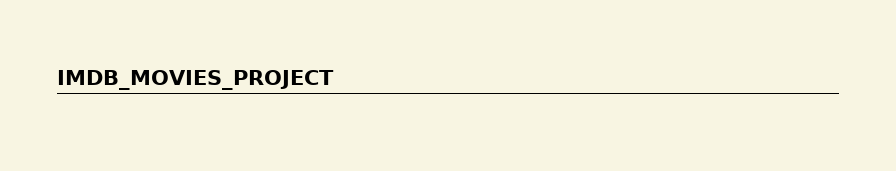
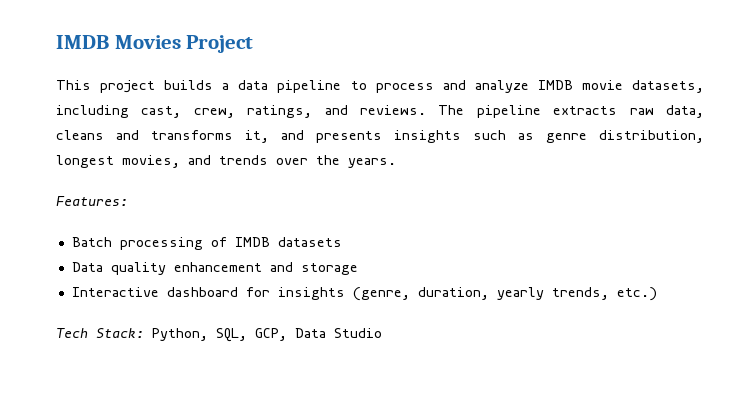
[57,70,334,90] IMDB_MOVIES_PROJECT -> [56,35,254,53] [56,80,704,93] [56,105,704,118] [56,130,704,143] [56,155,396,168] [56,196,128,206] [71,237,342,250] [71,262,358,275] [71,287,657,301] [56,328,382,342] IMDB Movies Project // This project builds a data pipeline to process and analyze IMDB movie datasets, including cast, crew, ratings, and reviews. The pipeline extracts raw data, cleans and transforms it, and presents insights such as genre distribution, longest movies, and trends over the years. // Features: // Batch processing of IMDB datasets // Data quality enhancement and storage // Interactive dashboard for insights (genre, duration, yearly trends, etc.) // Tech Stack: Python, SQL, GCP, Data Studio

